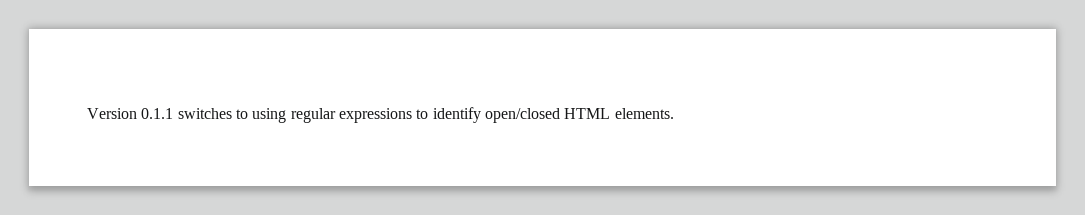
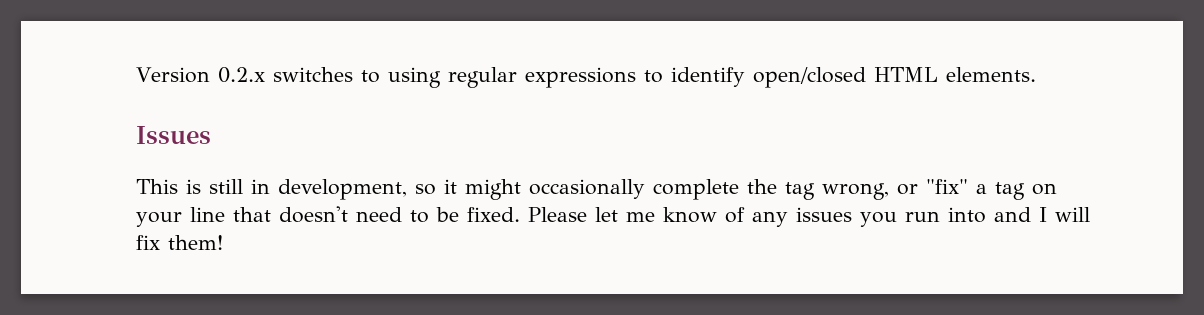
[141,108,174,119] 0.1.1 -> [217,67,265,83] 0.2.x
(674, 113) none -> [136,126,211,144] [136,179,1057,200] [136,206,1090,227] [136,235,223,250] // Issues // This is still in development, so it might occasionally complete the tag wrong, or "fix" a tag on your line that doesn't need to be fixed. Please let me know of any issues you run into and I will fix them!

